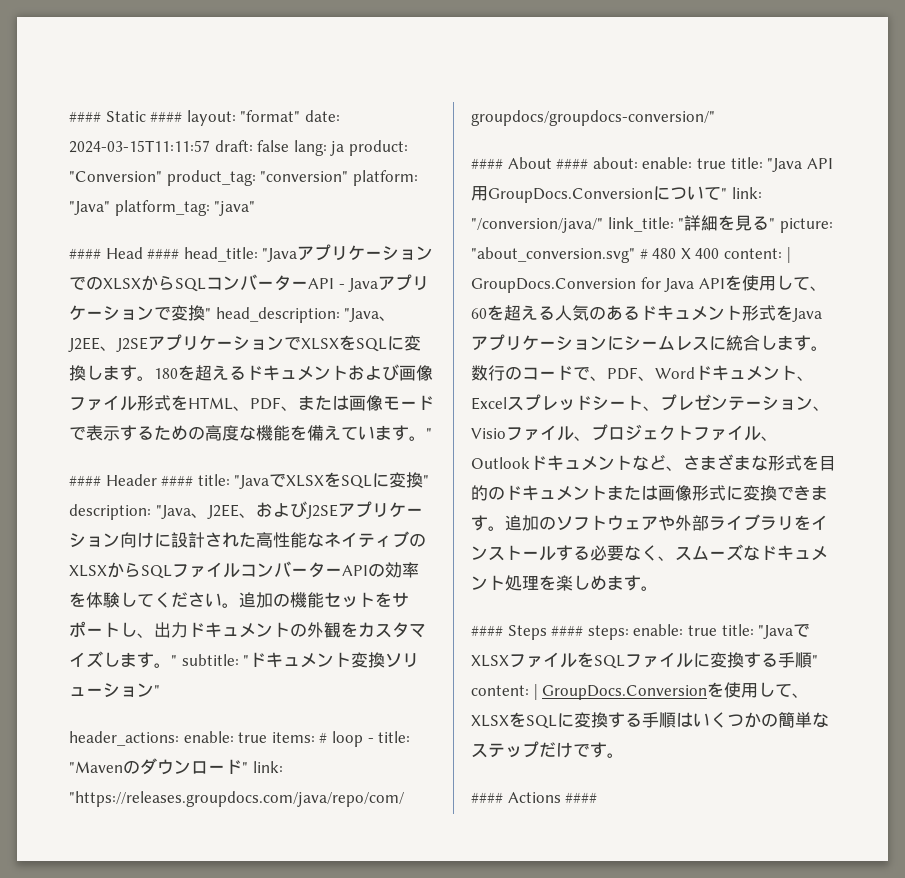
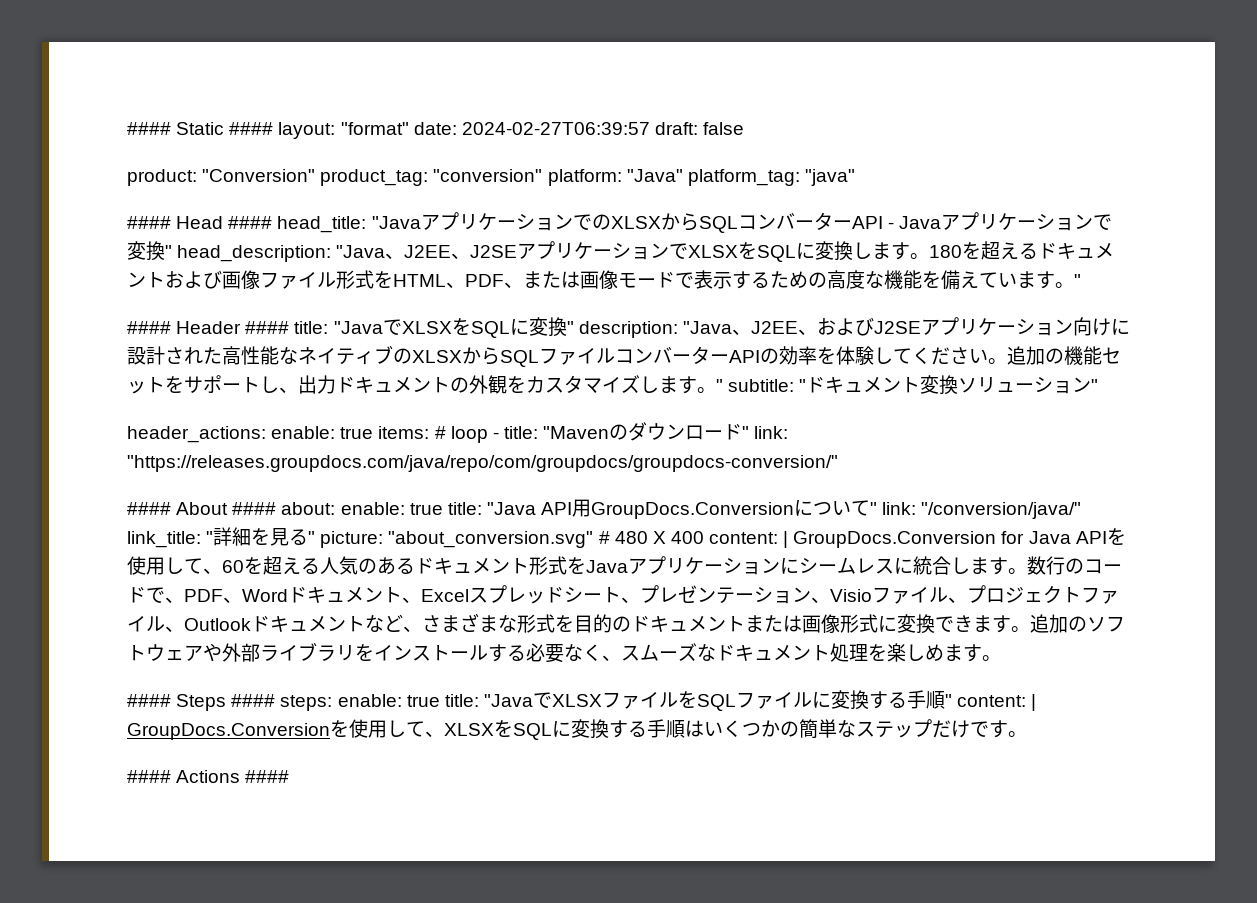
[69,140,210,153] 2024-03-15T11:11:57 -> [461,122,650,135] 2024-02-27T06:39:57
[293,140,345,156] lang: ja -> (745, 128) //

